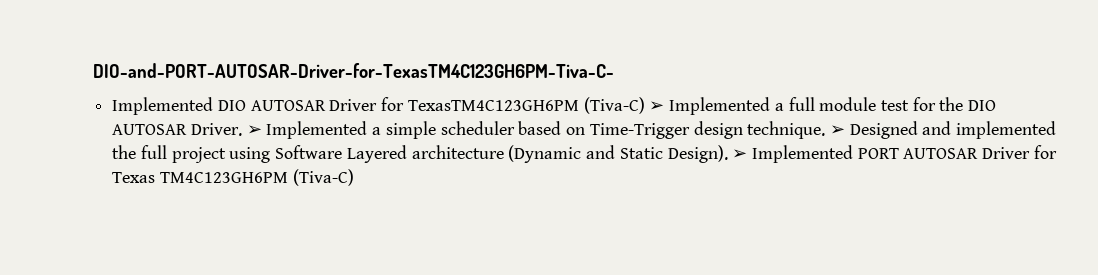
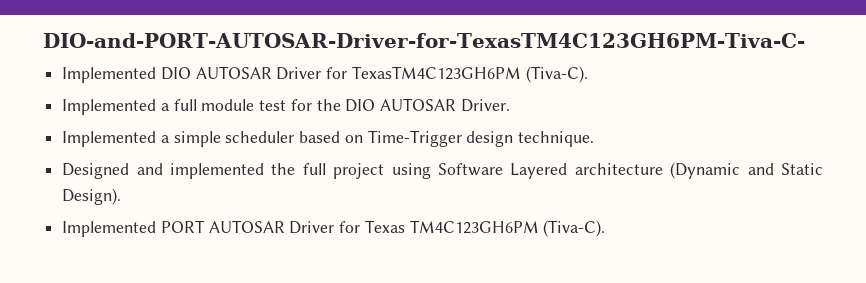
[583,97,665,114] (Tiva-C) ➢ -> [525,66,588,83] (Tiva-C). //
[246,125,262,135] ➢ -> (510, 105) //
[829,125,845,135] ➢ -> (595, 139) //
[732,149,748,159] ➢ -> (122, 196) //
[292,169,354,186] (Tiva-C) -> [543,220,606,237] (Tiva-C).

